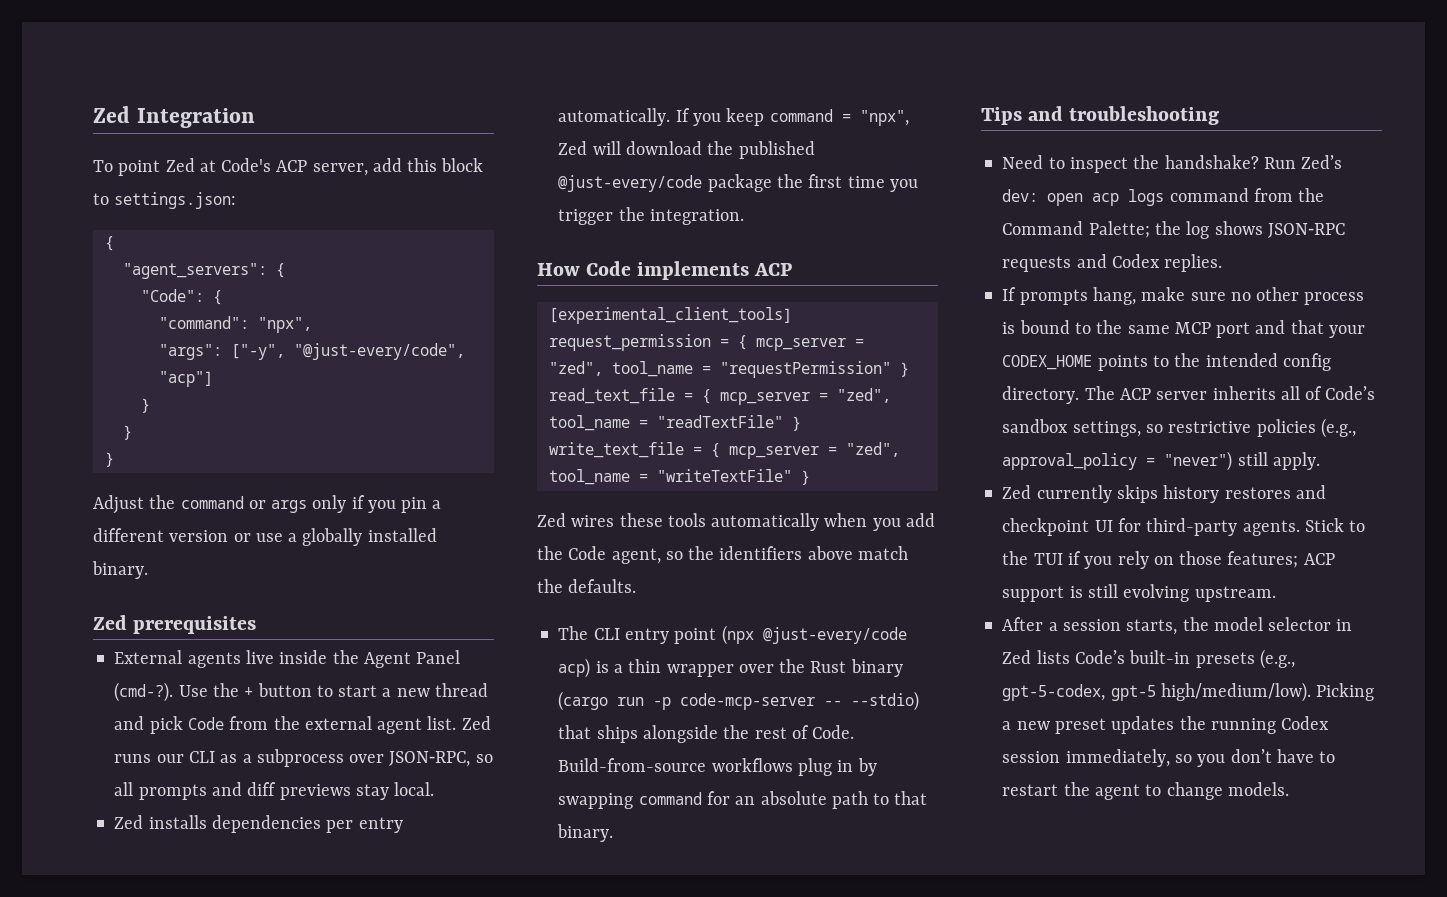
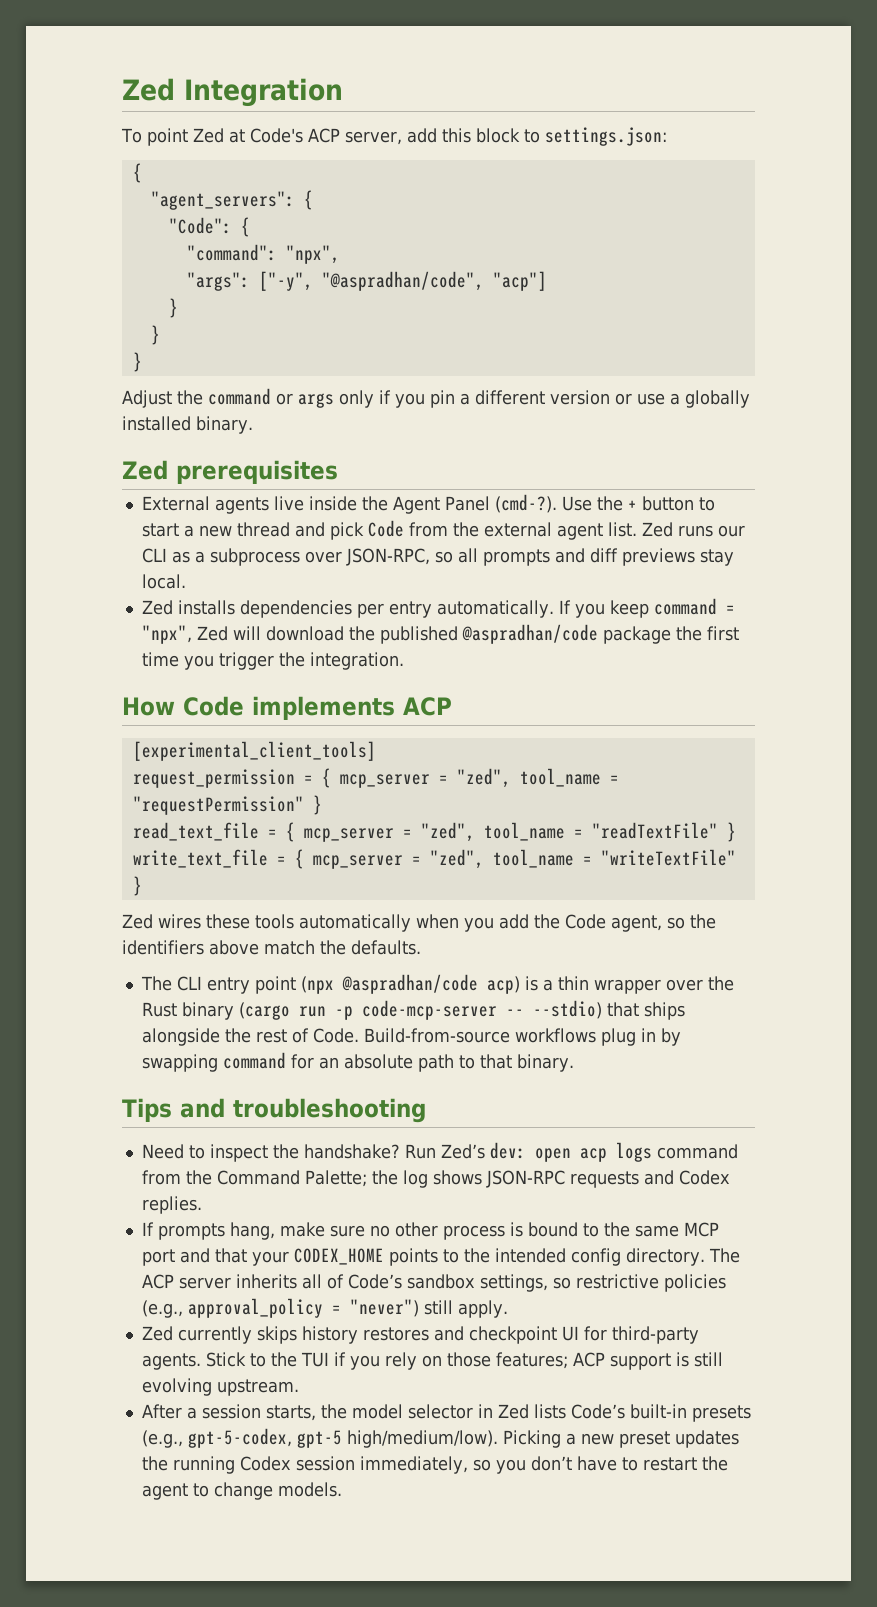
[293,343,465,360] "@just-every/code", -> [321,271,484,291] "@aspradhan/code",
[558,175,703,192] @just-every/code -> [461,624,598,644] @aspradhan/code
[762,627,907,644] @just-every/code -> [341,974,478,994] @aspradhan/code

